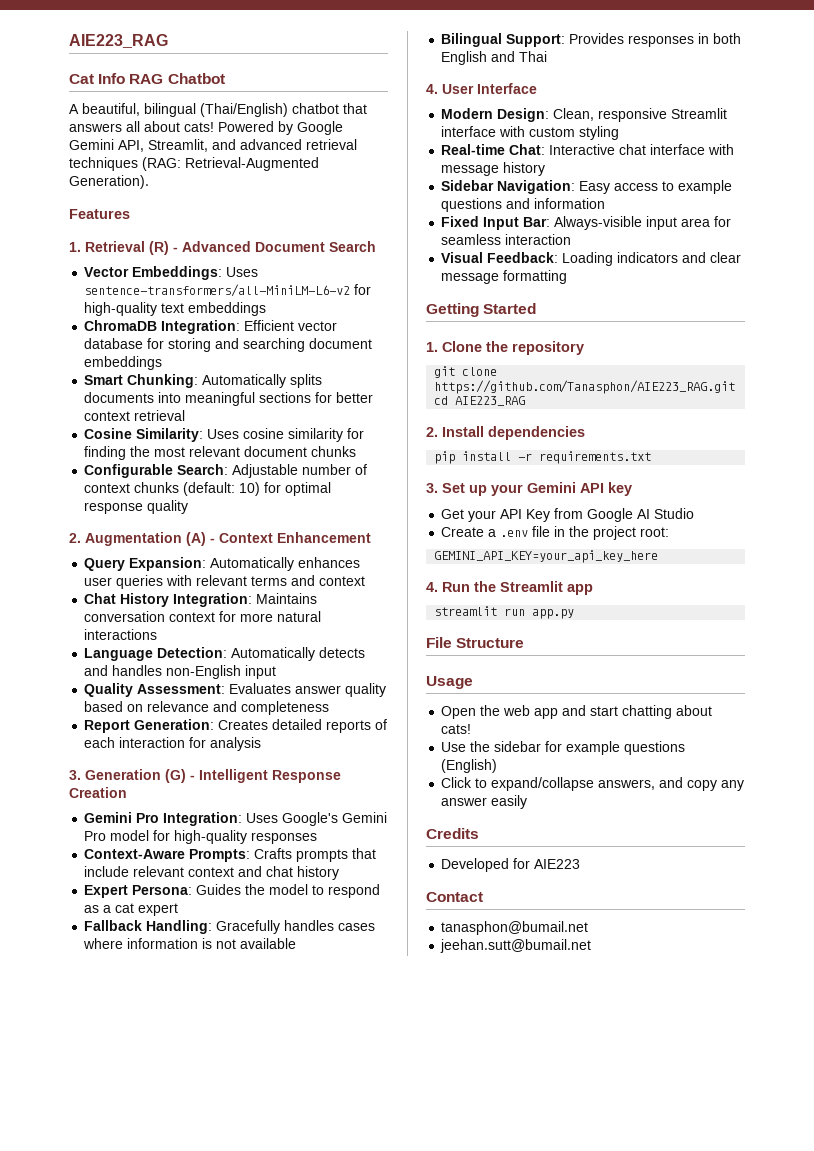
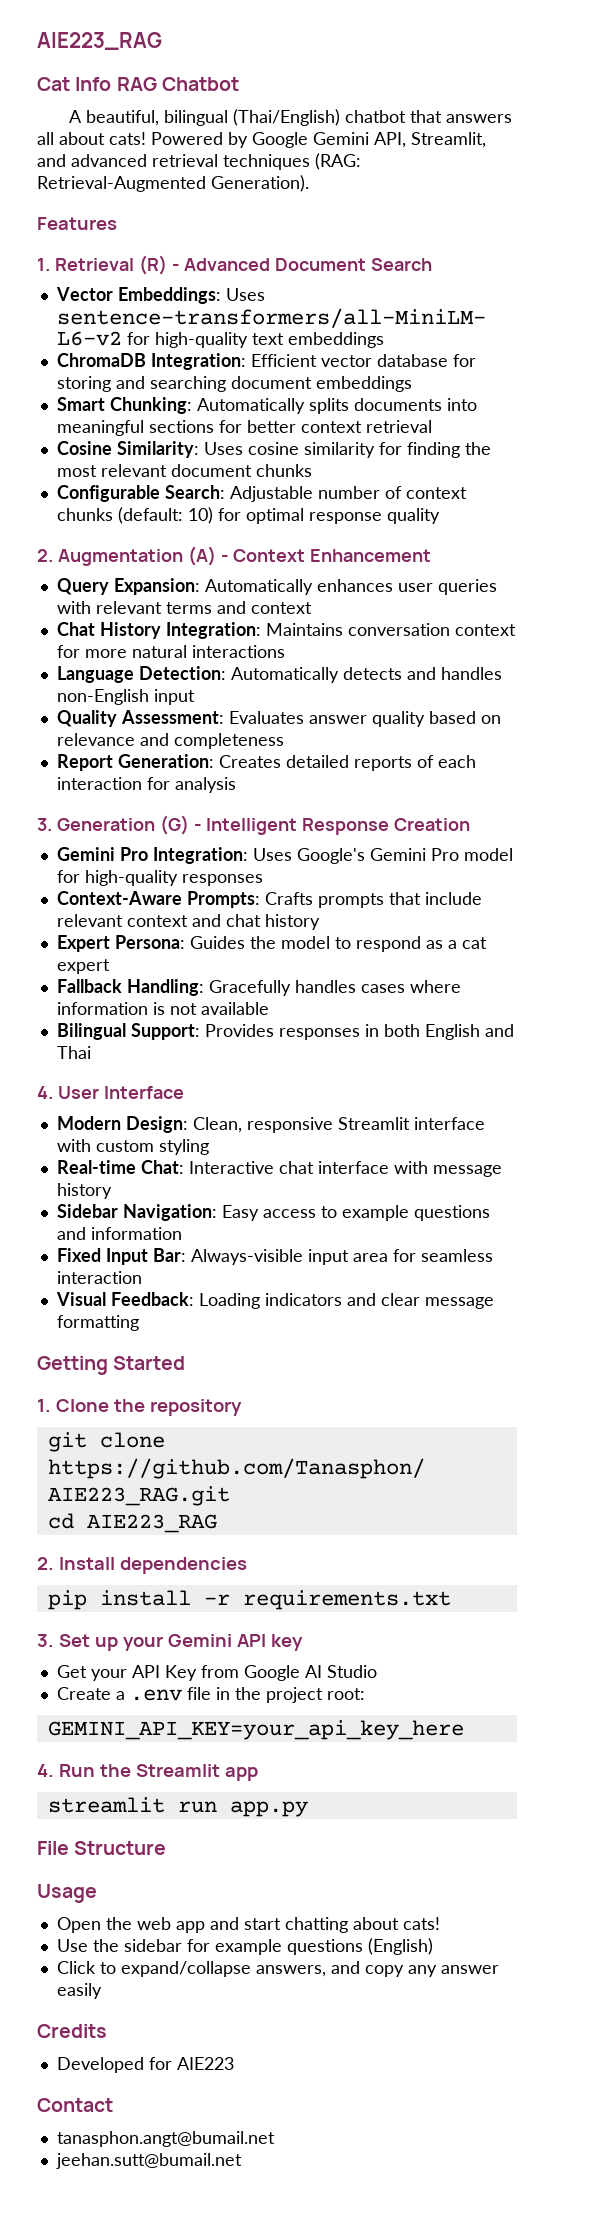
[441,921,589,935] tanasphon@bumail.net -> [56,2131,275,2147] tanasphon.angt@bumail.net

